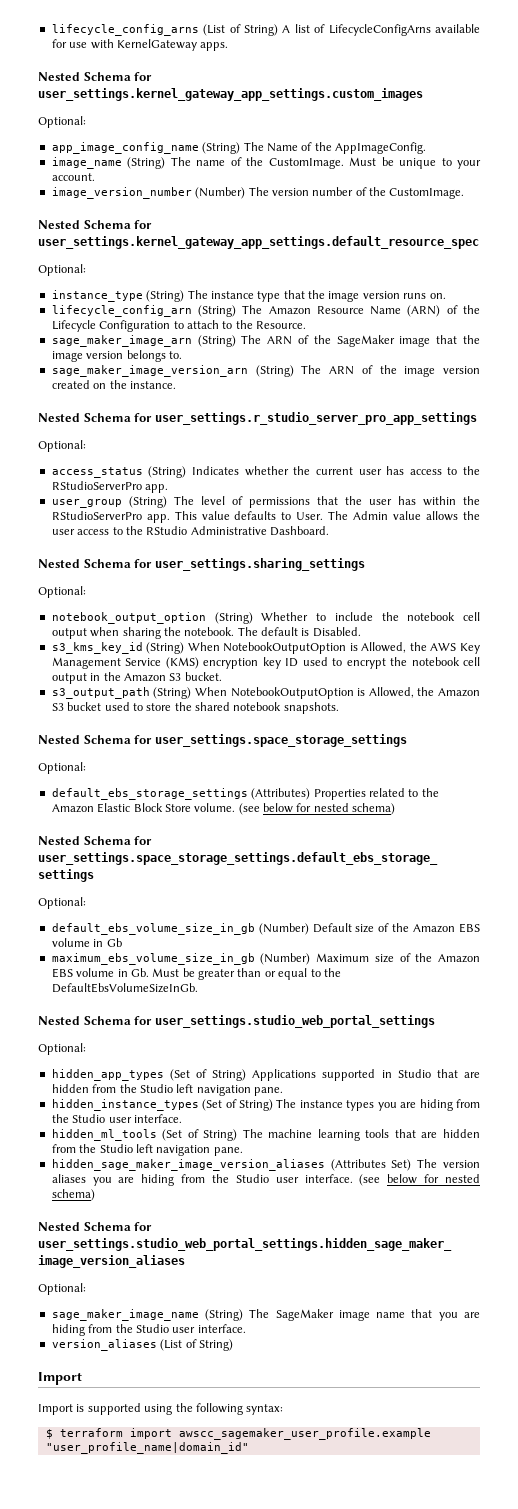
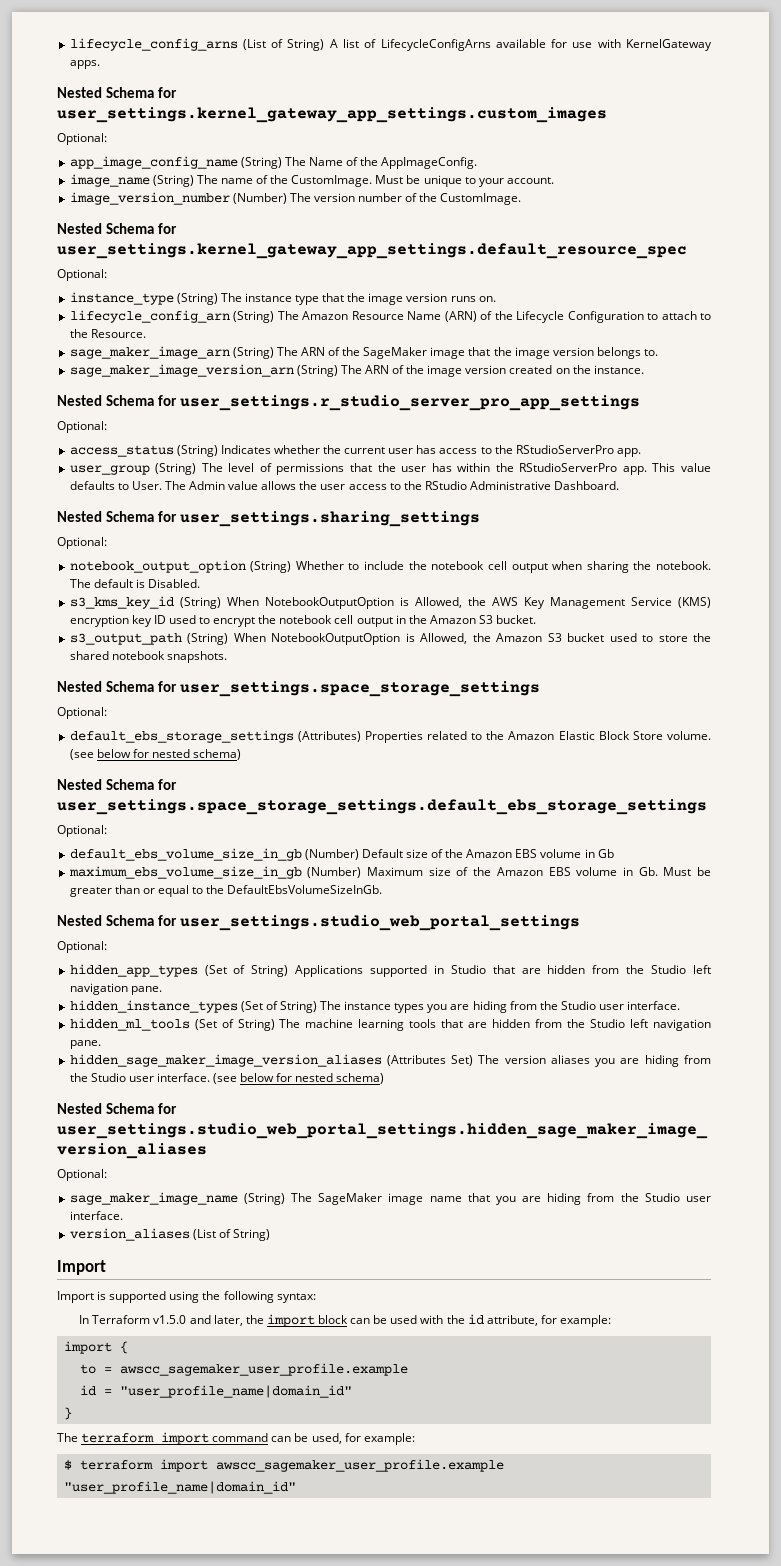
(284, 1409) none -> [79,1314,611,1327] [63,1341,128,1354] [79,1363,408,1376] [79,1385,352,1398] [63,1407,72,1420] [57,1432,415,1445] // In Terraform v1.5.0 and later, the import block can be used with the id attribute, for example: // import { // to = awscc_sagemaker_user_profile.example // id = "user_profile_name|domain_id" // } // The terraform import command can be used, for example:

